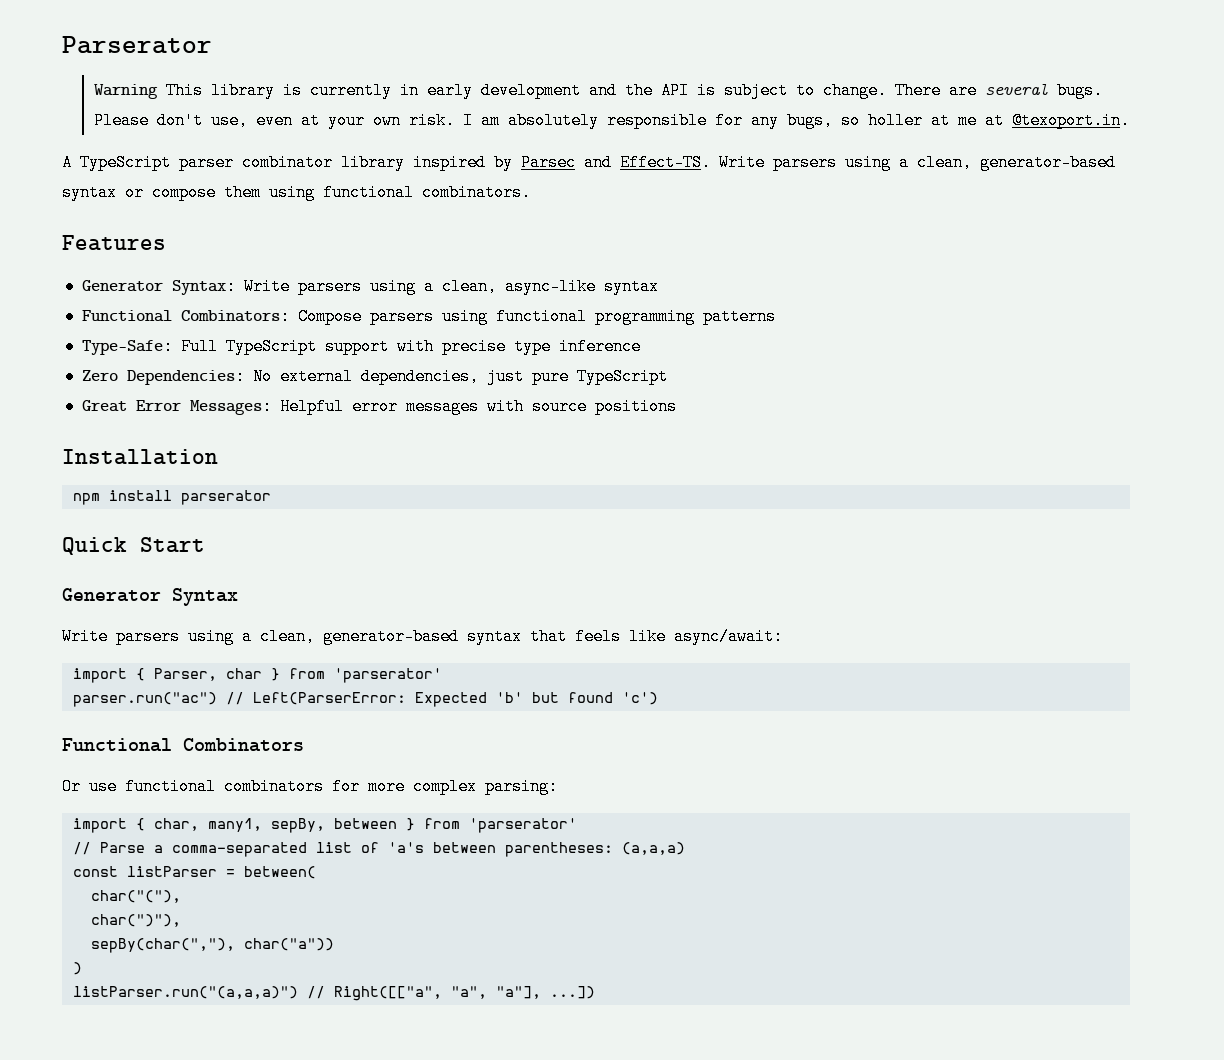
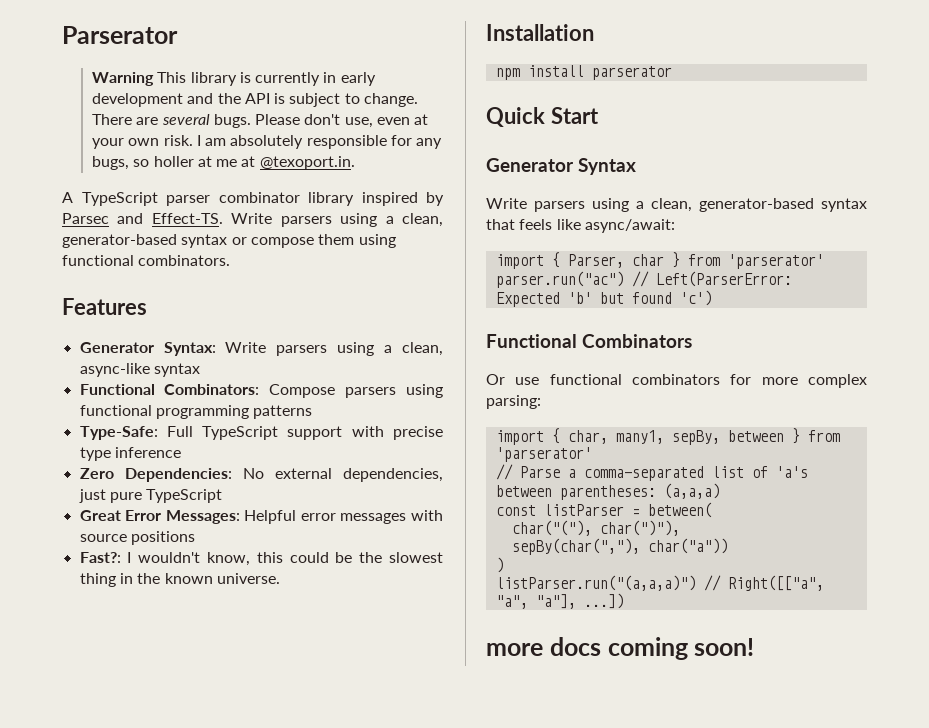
(677, 406) none -> [79,552,444,566] [79,573,280,587] // Fast?: I wouldn't know, this could be the slowest thing in the known universe.
(181, 896) // -> (592, 528) none
(595, 992) none -> [486,637,755,660] // more docs coming soon!

